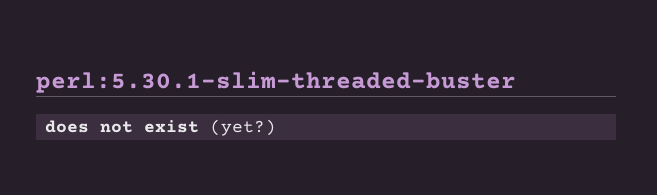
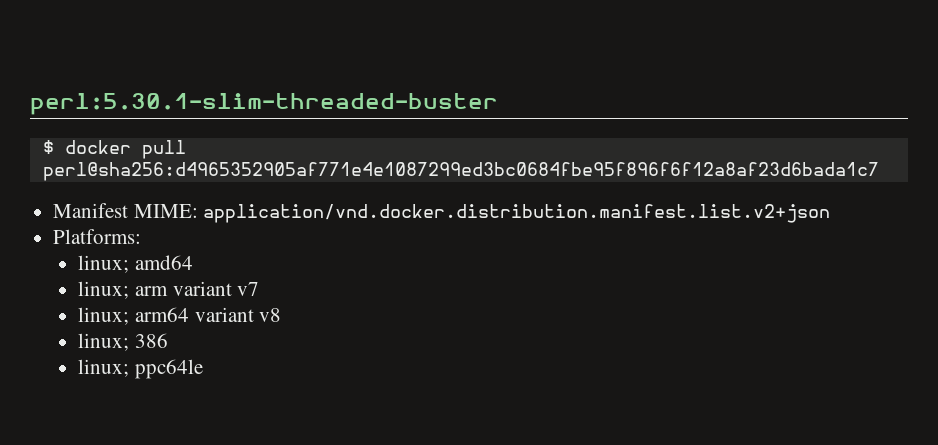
[45,119,276,136] does not exist (yet?) -> [42,140,186,159] [42,162,879,181] [53,203,831,223] [53,229,142,244] [78,255,193,273] [78,281,260,299] [78,307,282,325] [78,333,168,351] [78,359,203,379] $ docker pull perl@sha256:d4965352905af771e4e1087299ed3bc0684fbe95f896f6f12a8af23d6bada1c7 // Manifest MIME: application/vnd.docker.distribution.manifest.list.v2+json // Platforms: // linux; amd64 // linux; arm variant v7 // linux; arm64 variant v8 // linux; 386 // linux; ppc64le

